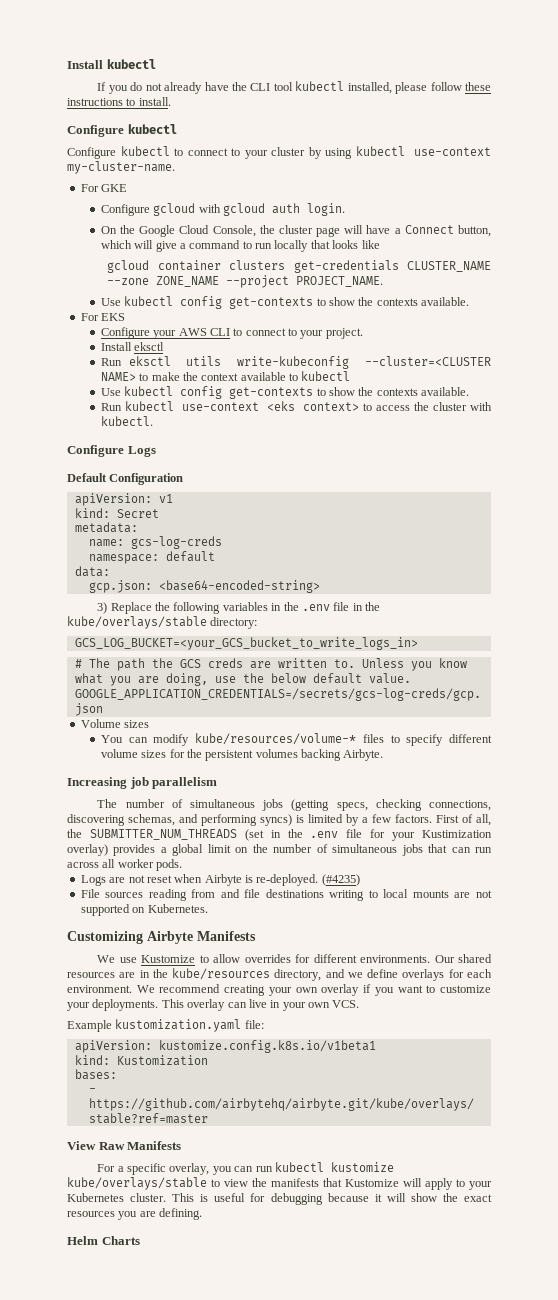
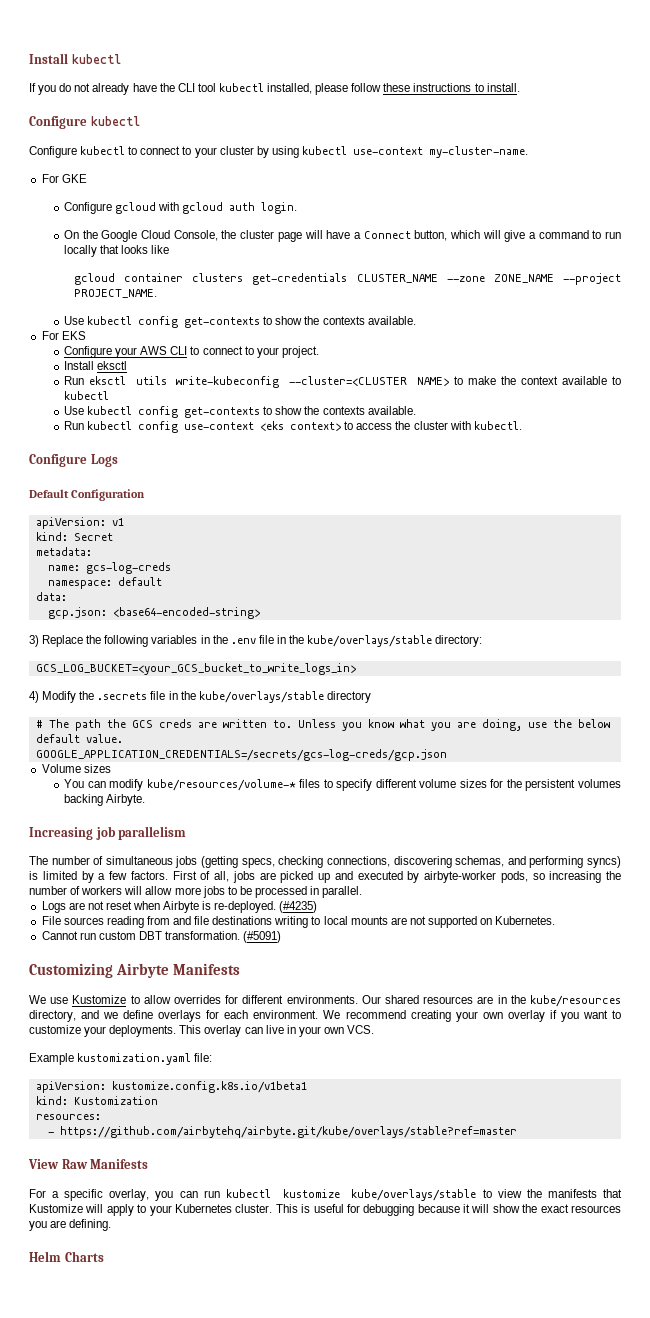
(174, 406) none -> [138,421,179,433] config
(418, 643) none -> [29,691,371,703] // 4) Modify the .secrets file in the kube/overlays/stable directory
[67,829,493,841] [67,844,492,856] [67,859,183,871] the SUBMITTER_NUM_THREADS (set in the .env file for your Kustimization overlay) provides a global limit on the number of simultaneous jobs that can run across all worker pods. -> [232,871,621,883] [29,886,363,898] jobs are picked up and executed by airbyte-worker pods, so increasing the number of workers will allow more jobs to be processed in parallel.
(208, 908) none -> [41,931,282,943] // Cannot run custom DBT transformation. (#5091)
[74,1069,117,1080] bases: -> [35,1114,101,1120] resources:

